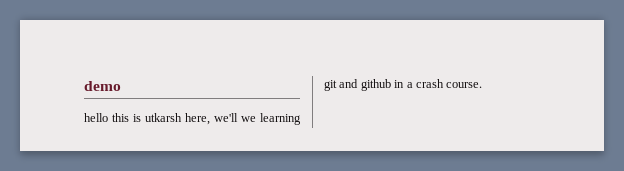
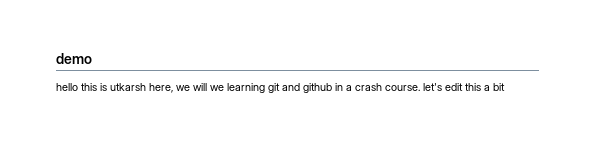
[214,113,238,122] we'll -> [176,83,207,91] we will
(483, 85) none -> [423,83,505,91] let's edit this a bit

